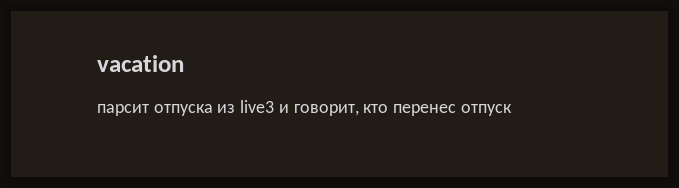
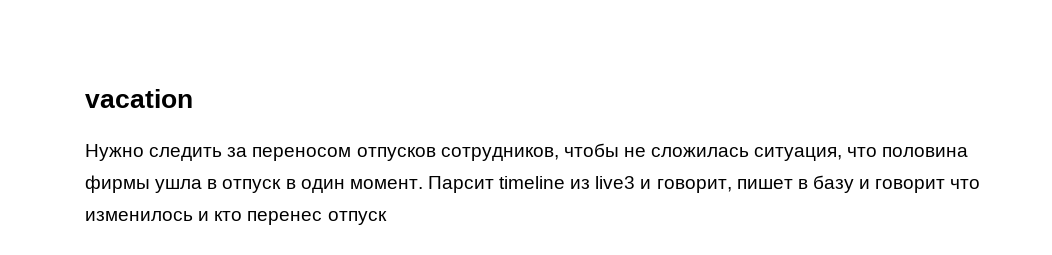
[97,100,359,116] парсит отпуска из live3 и говорит, -> [85,143,969,161] [85,175,981,193] [85,211,210,221] Нужно следить за переносом отпусков сотрудников, чтобы не сложилась ситуация, что половина фирмы ушла в отпуск в один момент. Парсит timeline из live3 и говорит, пишет в базу и говорит что изменилось и

